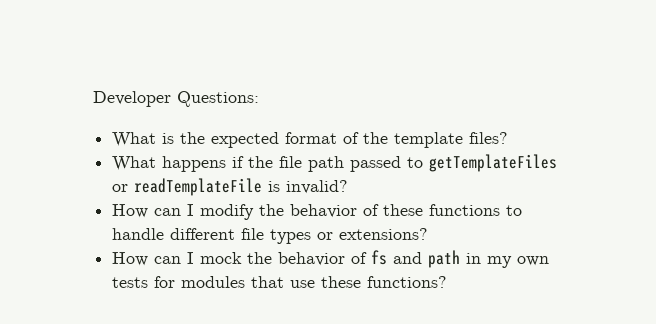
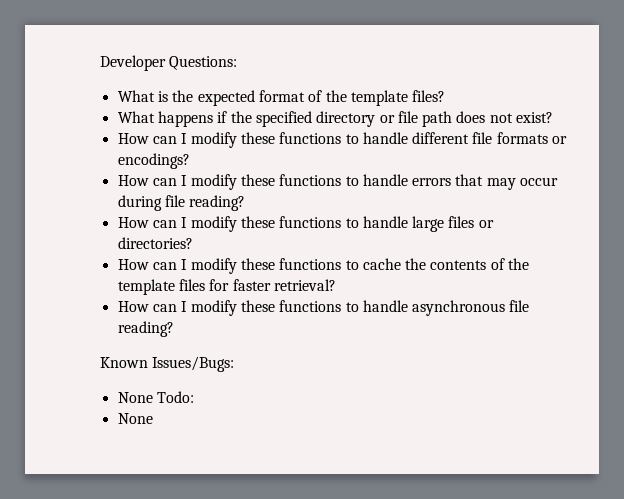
[279,154,558,172] [112,178,349,196] [112,204,380,220] file path passed to getTemplateFiles or readTemplateFile is invalid? // How can I modify the behavior of -> [255,111,554,127] [117,132,237,148] specified directory or file path does not exist? // How can I modify
[270,228,429,244] [112,250,550,268] [112,276,448,288] types or extensions? // How can I mock the behavior of fs and path in my own tests for modules that use these functions? -> [496,132,568,144] [117,153,190,169] [117,174,559,190] [117,195,246,211] [117,216,494,232] [117,237,193,249] [117,258,530,274] [117,279,336,295] [117,300,530,316] [117,321,174,337] [100,356,235,372] [117,391,194,403] [117,413,153,424] formats or encodings? // How can I modify these functions to handle errors that may occur during file reading? // How can I modify these functions to handle large files or directories? // How can I modify these functions to cache the contents of the template files for faster retrieval? // How can I modify these functions to handle asynchronous file reading? // Known Issues/Bugs: // None Todo: // None

